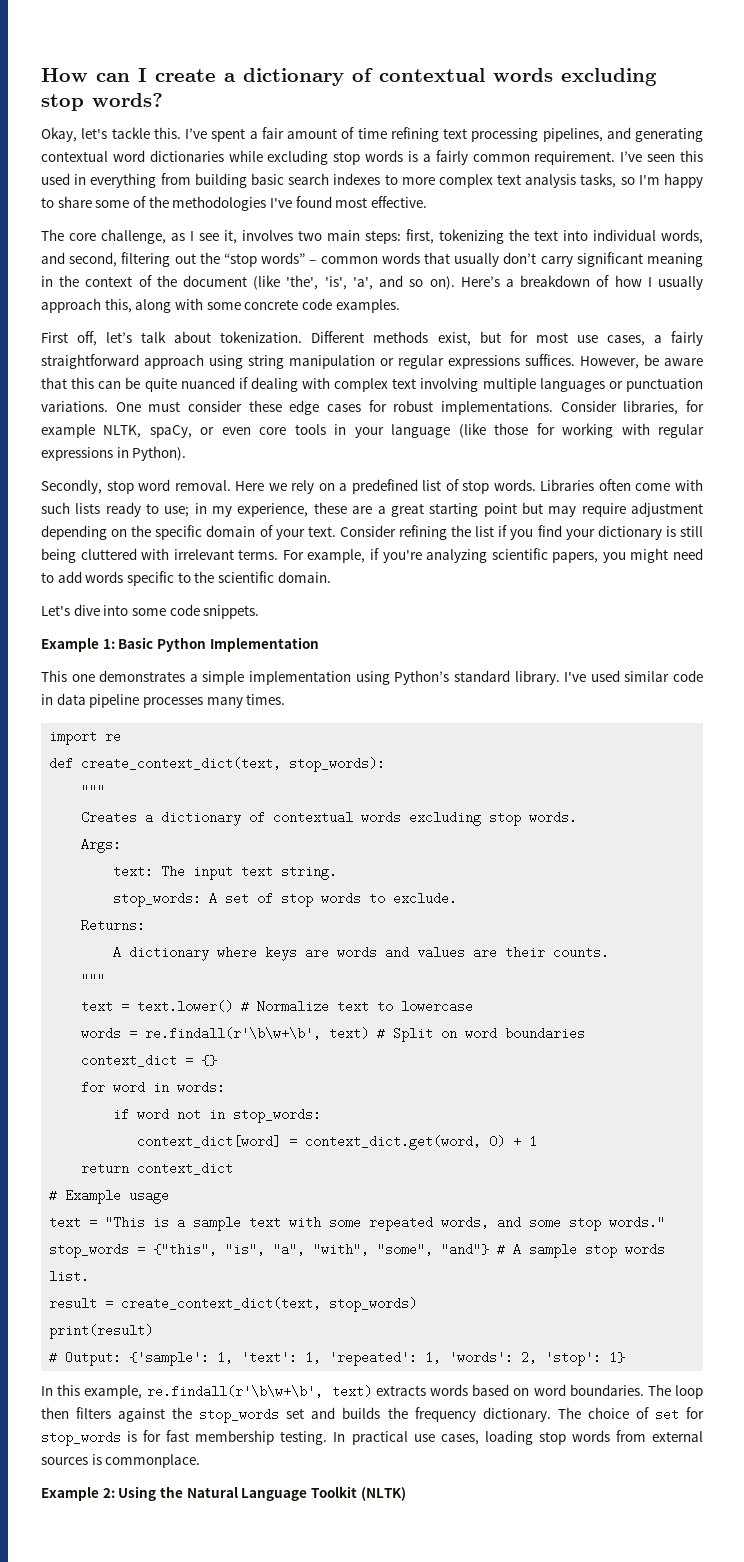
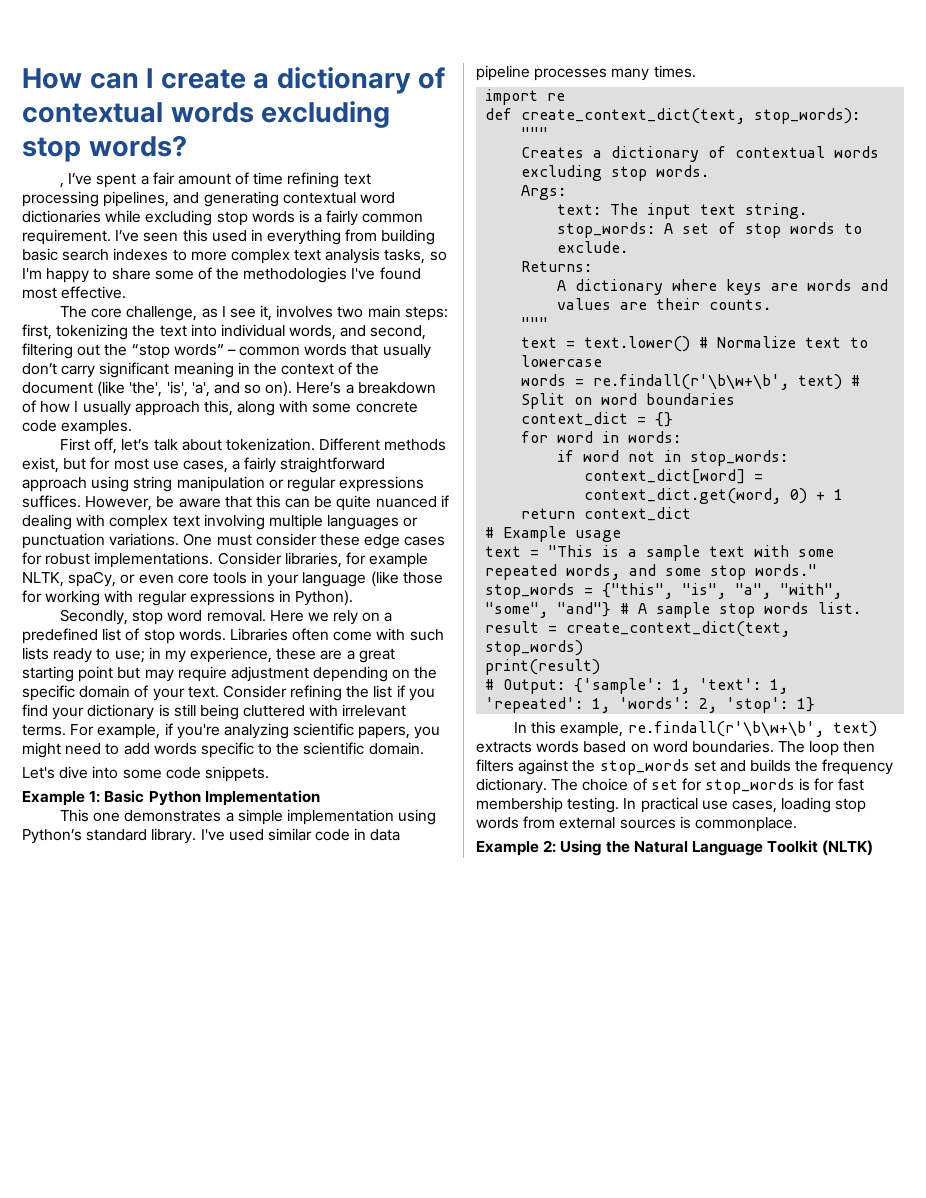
[41,127,181,142] Okay, let's tackle this. -> [59,183,64,188] ,

